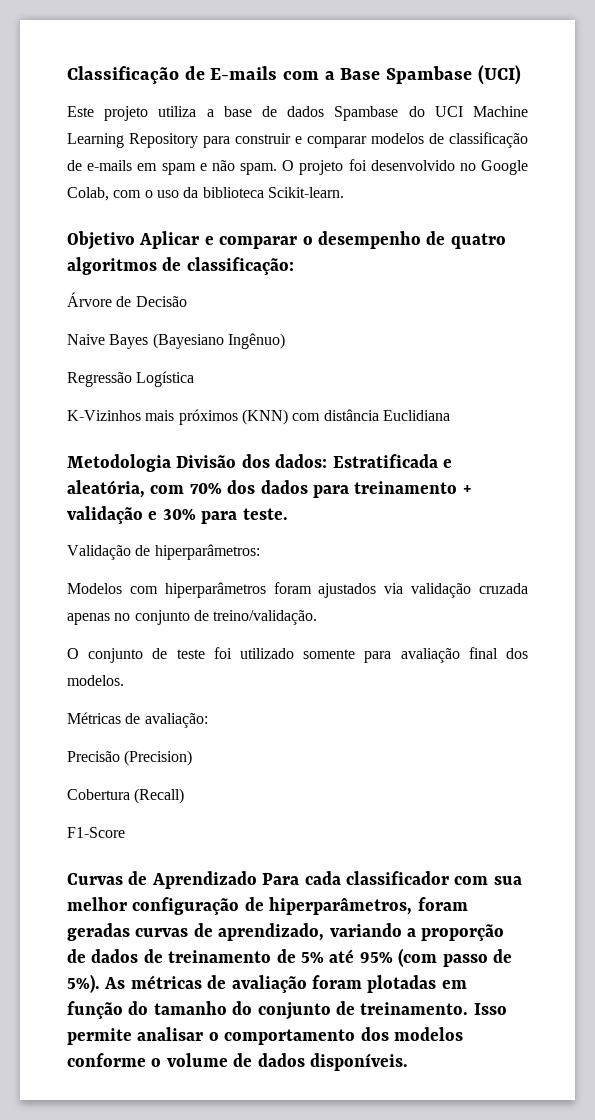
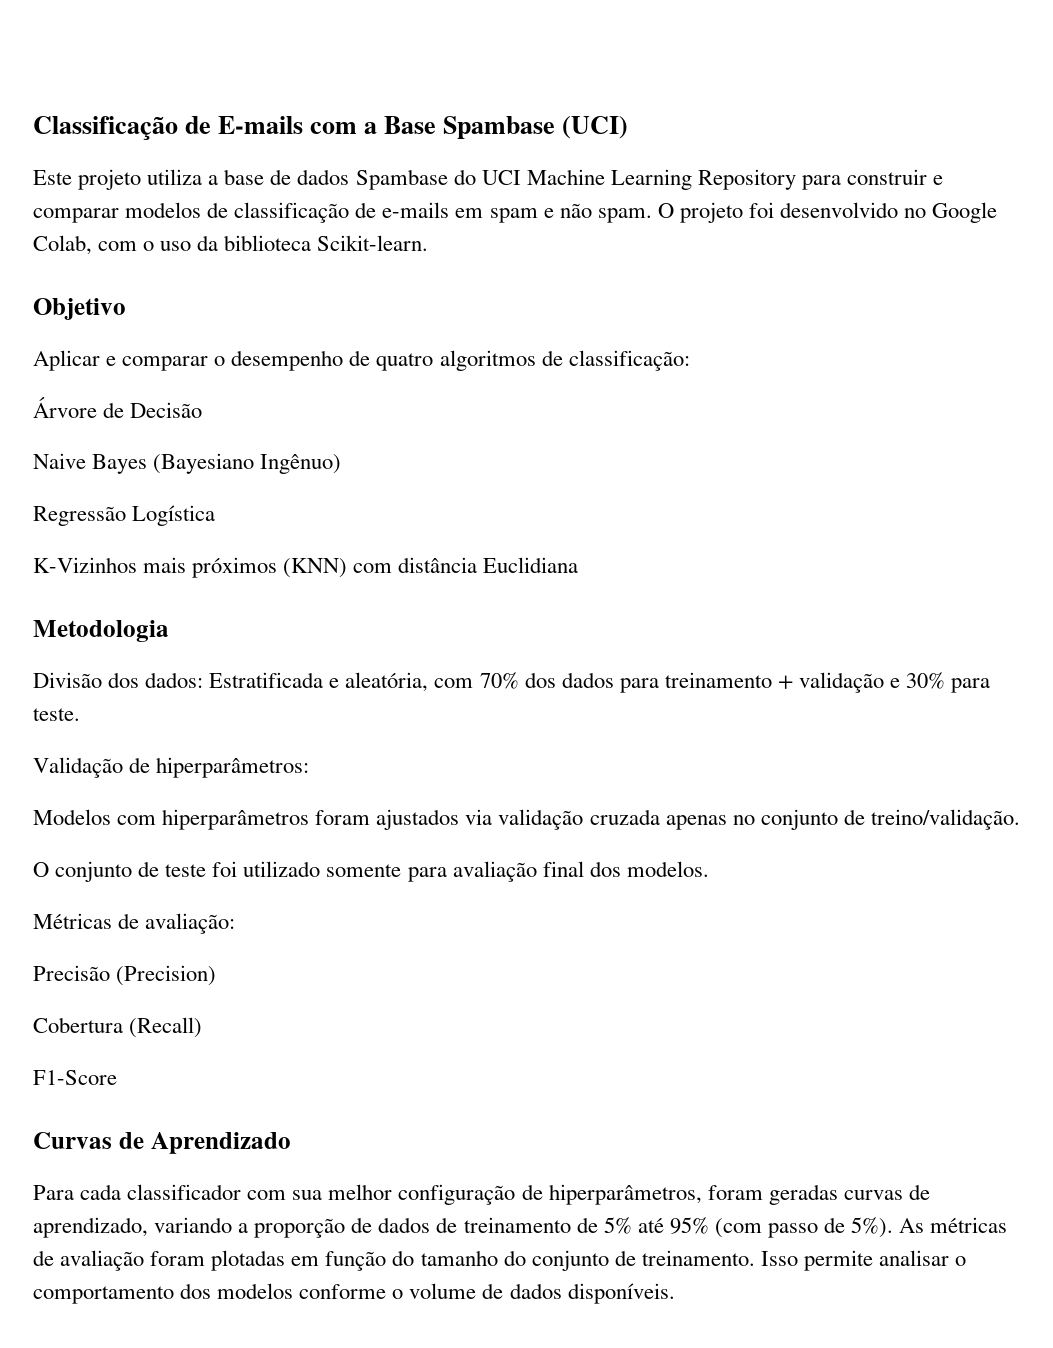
(135, 240) none -> (126, 309) //
(171, 463) none -> (169, 631) //
(257, 880) none -> (291, 1143) //

